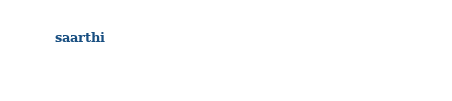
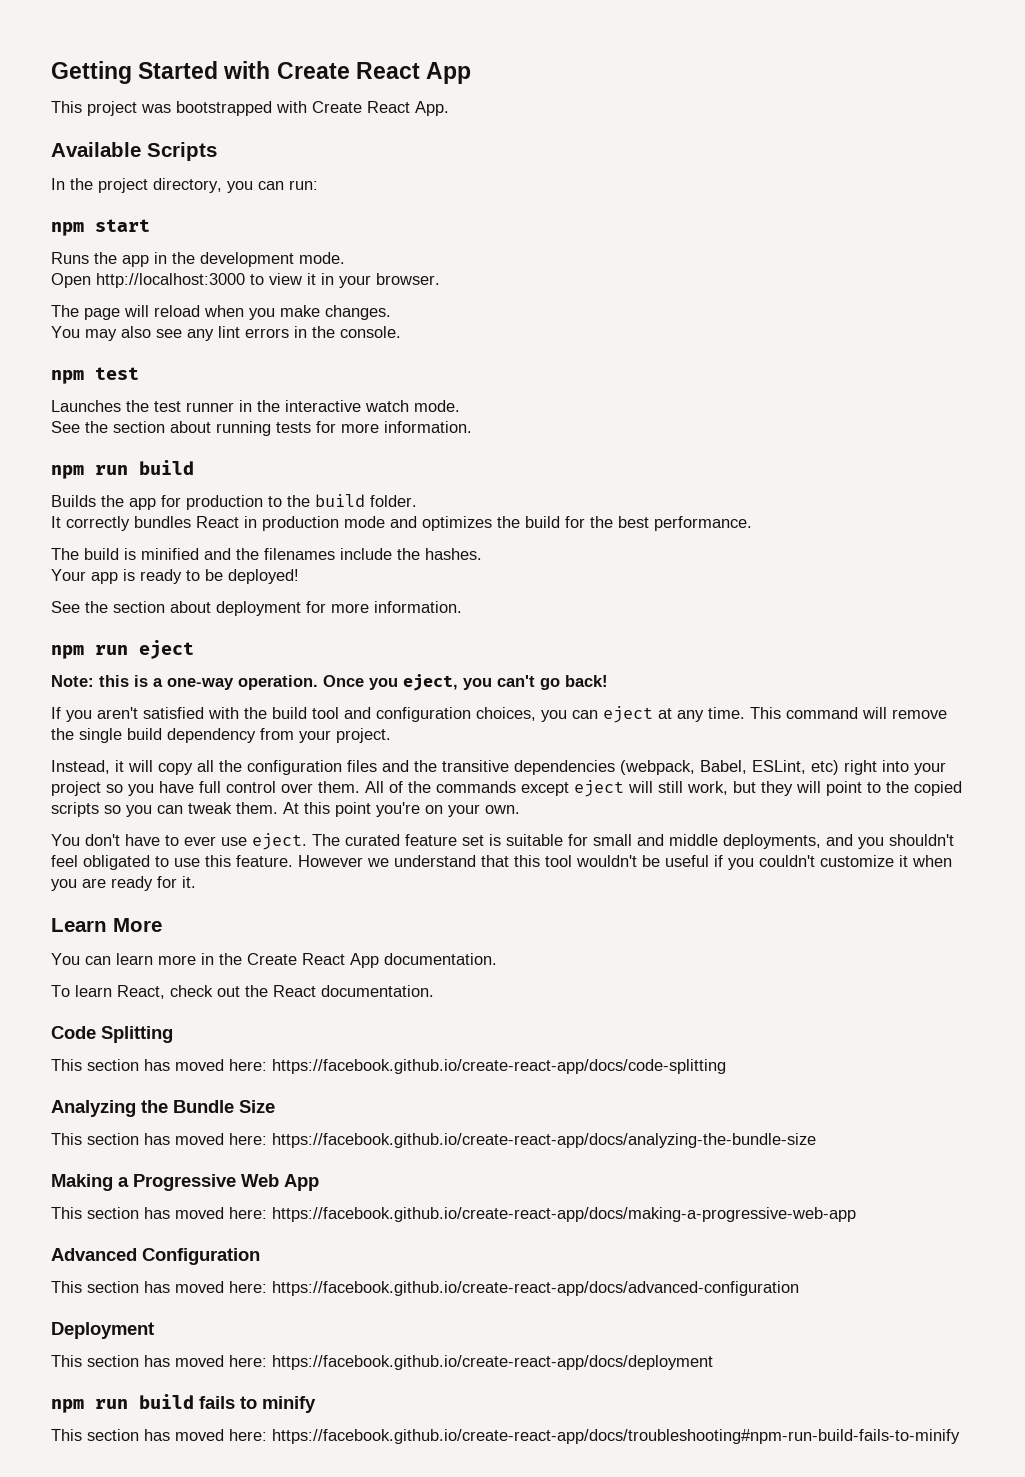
[55,32,105,42] saarthi -> [51,61,472,84] [51,101,449,116] [51,142,217,161] [51,178,318,193] [51,219,150,236] [51,252,345,267] [51,273,440,288] [51,305,391,320] [51,326,401,341] [51,367,139,384] [51,400,460,412] [51,421,472,436] [51,460,194,479] [51,494,417,510] [51,516,752,531] [51,548,482,560] [51,569,299,584] [51,601,462,616] [51,640,194,659] [51,674,608,691] [51,706,947,723] [51,728,391,743] [51,760,946,775] [51,780,962,797] [51,802,520,817] [51,833,954,850] [51,855,952,870] [51,876,196,891] [51,918,162,932] [51,953,497,968] [51,985,434,999] [51,1026,173,1043] [51,1059,726,1074] [51,1100,275,1117] [51,1133,816,1148] [51,1174,319,1191] [51,1207,856,1222] [51,1248,260,1265] [51,1281,799,1296] [51,1322,154,1339] [51,1355,713,1370] [51,1394,316,1413] [51,1429,960,1444] Getting Started with Create React App // This project was bootstrapped with Create React App. // Available Scripts // In the project directory, you can run: // npm start // Runs the app in the development mode. // Open http://localhost:3000 to view it in your browser. // The page will reload when you make changes. // You may also see any lint errors in the console. // npm test // Launches the test runner in the interactive watch mode. // See the section about running tests for more information. // npm run build // Builds the app for production to the build folder. // It correctly bundles React in production mode and optimizes the build for the best performance. // The build is minified and the filenames include the hashes. // Your app is ready to be deployed! // See the section about deployment for more information. // npm run eject // Note: this is a one-way operation. Once you eject, you can't go back! // If you aren't satisfied with the build tool and configuration choices, you can eject at any time. This command will remove the single build dependency from your project. // Instead, it will copy all the configuration files and the transitive dependencies (webpack, Babel, ESLint, etc) right into your project so you have full control over them. All of the commands except eject will still work, but they will point to the copied scripts so you can tweak them. At this point you're on your own. // You don't have to ever use eject. The curated feature set is suitable for small and middle deployments, and you shouldn't feel obligated to use this feature. However we understand that this tool wouldn't be useful if you couldn't customize it when you are ready for it. // Learn More // You can learn more in the Create React App documentation. // To learn React, check out the React documentation. // Code Splitting // This section has moved here: https://facebook.github.io/create-react-app/docs/code-splitting // Analyzing the Bundle Size // This section has moved here: https://facebook.github.io/create-react-app/docs/analyzing-the-bundle-size // Making a Progressive Web App // This section has moved here: https://facebook.github.io/create-react-app/docs/making-a-progressive-web-app // Advanced Configuration // This section has moved here: https://facebook.github.io/create-react-app/docs/advanced-configuration // Deployment // This section has moved here: https://facebook.github.io/create-react-app/docs/deployment // npm run build fails to minify // This section has moved here: https://facebook.github.io/create-react-app/docs/troubleshooting#npm-run-build-fails-to-minify

